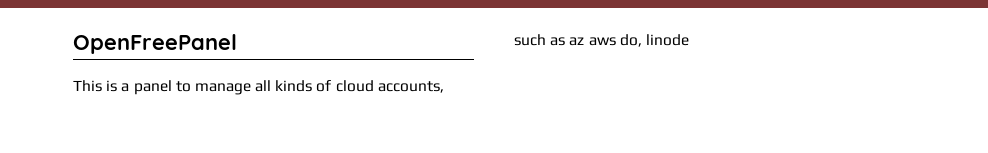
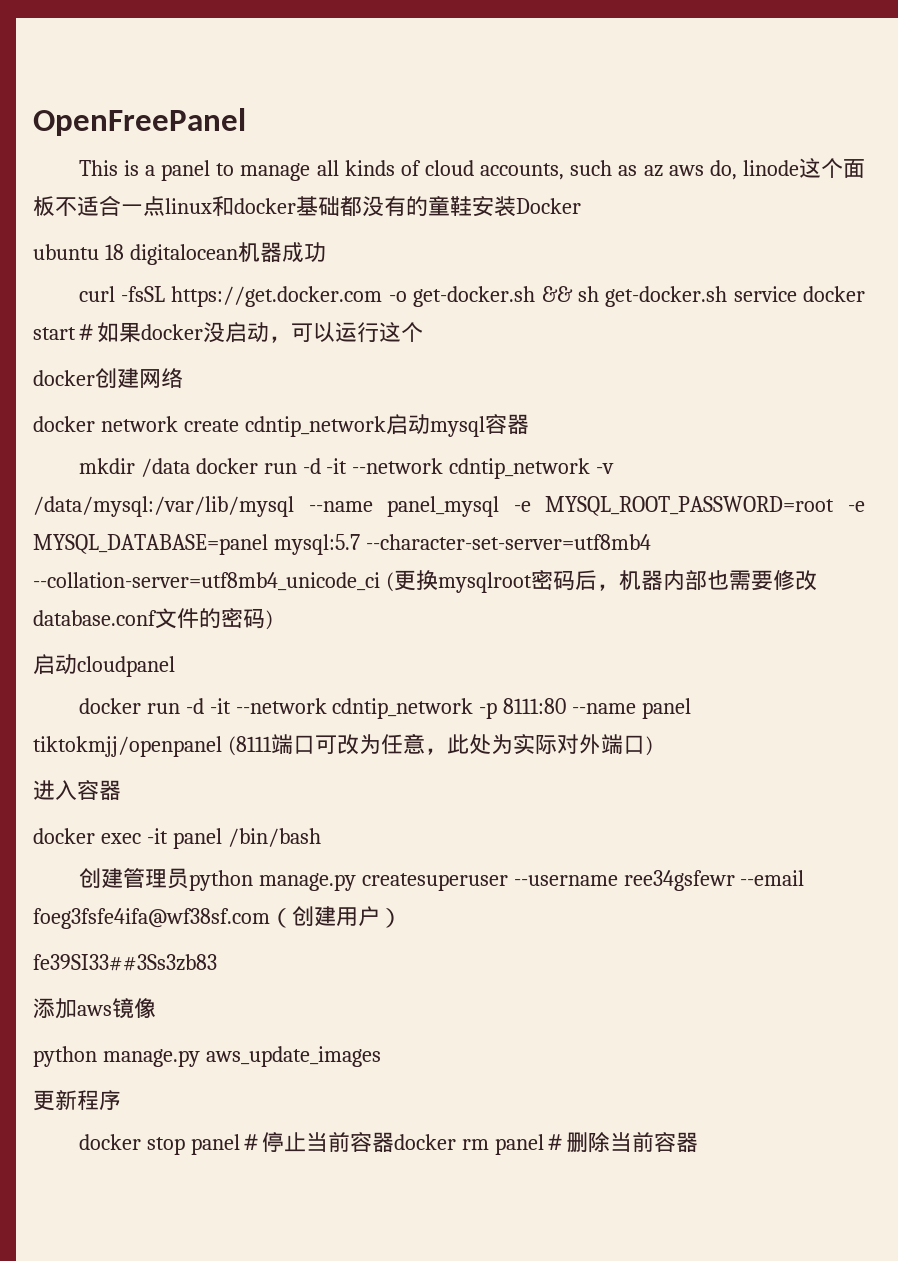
(689, 40) none -> [798,158,865,178] [33,195,581,217] [33,242,326,265] [78,286,865,307] [33,322,423,343] [33,368,183,388] [33,414,529,437] [78,458,615,479] [33,496,865,517] [33,534,651,555] [33,570,817,593] [33,608,273,630] [33,654,175,677] [78,698,692,719] [33,733,653,757] [33,780,121,800] [33,828,321,849] [78,868,805,891] [33,906,402,929] [33,954,217,971] [33,998,156,1019] [33,1046,381,1067] [33,1090,121,1111] [78,1131,698,1155] 这个面板不适合一点linux和docker基础都没有的童鞋安装Docker // ubuntu 18 digitalocean机器成功 // curl -fsSL https://get.docker.com -o get-docker.sh && sh get-docker.sh service docker start＃如果docker没启动，可以运行这个 // docker创建网络 // docker network create cdntip_network启动mysql容器 // mkdir /data docker run -d -it --network cdntip_network -v /data/mysql:/var/lib/mysql --name panel_mysql -e MYSQL_ROOT_PASSWORD=root -e MYSQL_DATABASE=panel mysql:5.7 --character-set-server=utf8mb4 --collation-server=utf8mb4_unicode_ci (更换mysqlroot密码后，机器内部也需要修改database.conf文件的密码) // 启动cloudpanel // docker run -d -it --network cdntip_network -p 8111:80 --name panel tiktokmjj/openpanel (8111端口可改为任意，此处为实际对外端口) // 进入容器 // docker exec -it panel /bin/bash // 创建管理员python manage.py createsuperuser --username ree34gsfewr --email foeg3fsfe4ifa@wf38sf.com（创建用户） // fe39SI33##3Ss3zb83 // 添加aws镜像 // python manage.py aws_update_images // 更新程序 // docker stop panel＃停止当前容器docker rm panel＃删除当前容器

